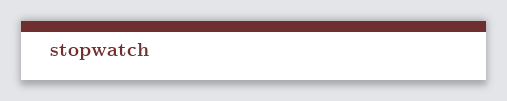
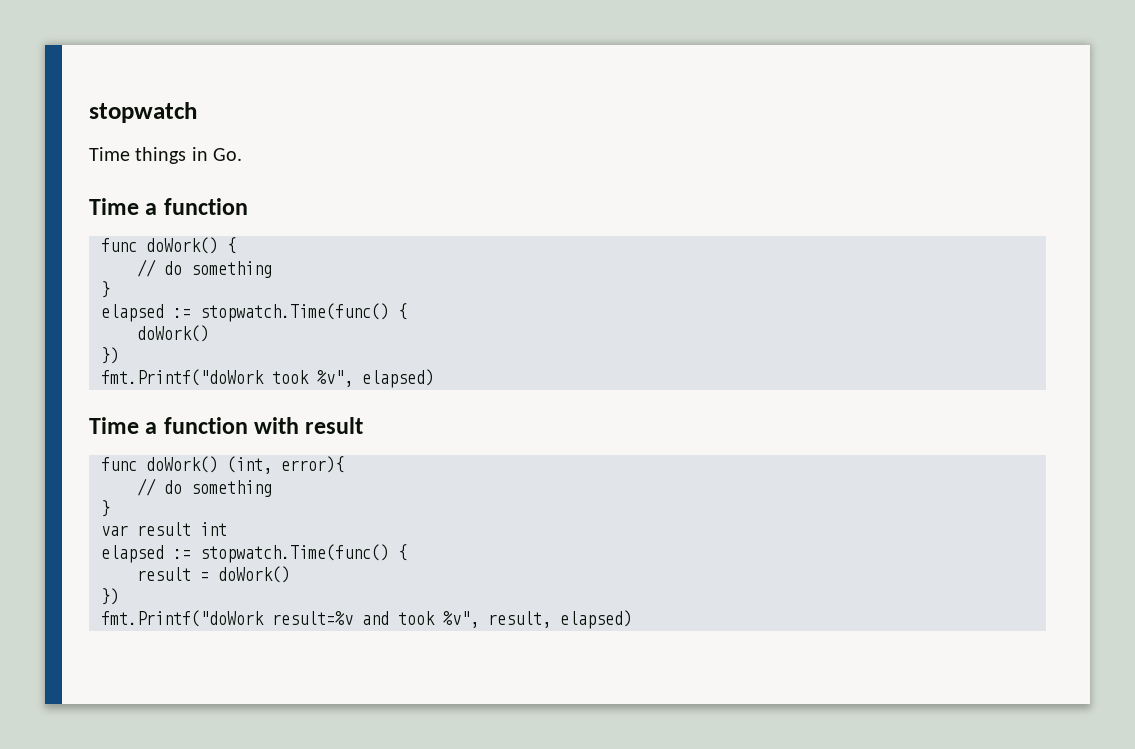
(149, 51) none -> [89,147,243,164] [89,198,248,215] [101,237,236,254] [137,259,272,278] [101,281,110,298] [101,303,407,322] [137,325,209,342] [101,347,119,364] [101,369,434,388] [89,417,364,434] [101,456,344,474] [137,478,272,497] [101,500,110,517] [101,522,227,536] [101,544,407,563] [137,566,290,583] [101,588,119,605] [101,610,632,629] // Time things in Go. // Time a function // func doWork() { // // do something // } // elapsed := stopwatch.Time(func() { // doWork() // }) // fmt.Printf("doWork took %v", elapsed) // Time a function with result // func doWork() (int, error){ // // do something // } // var result int // elapsed := stopwatch.Time(func() { // result = doWork() // }) // fmt.Printf("doWork result=%v and took %v", result, elapsed)

